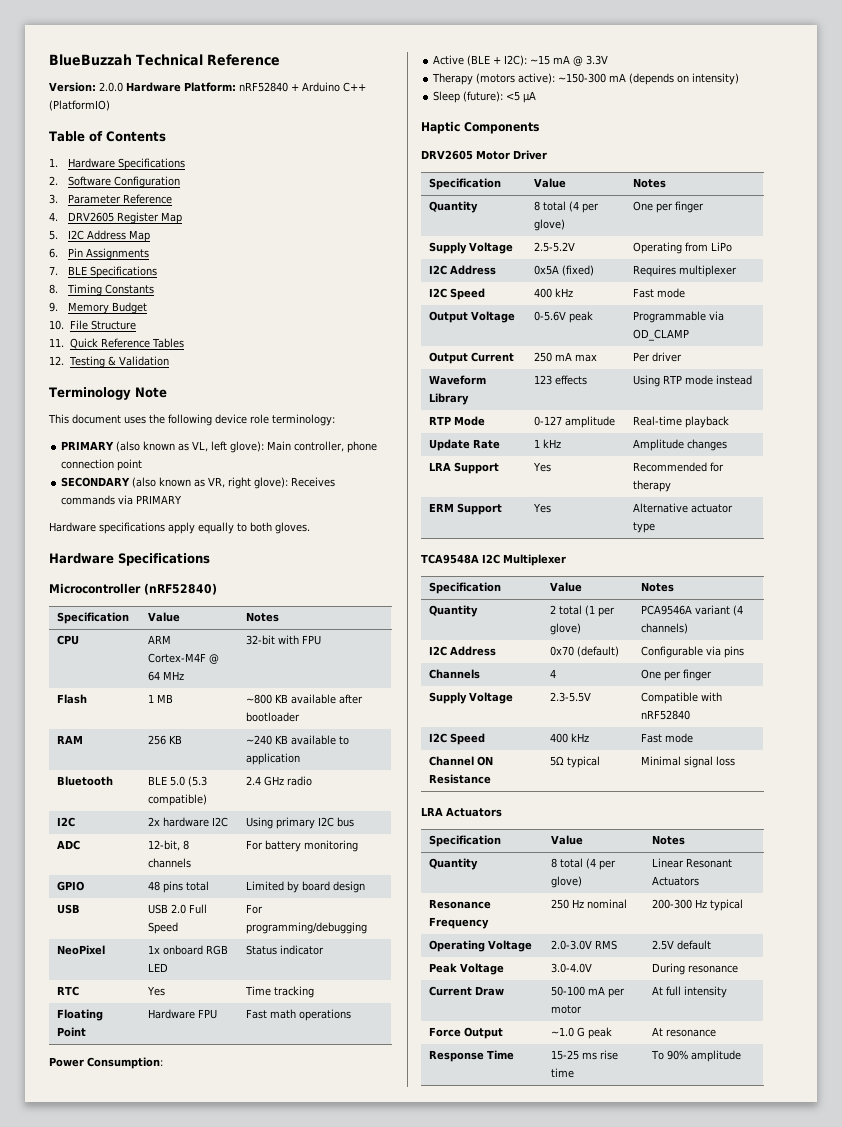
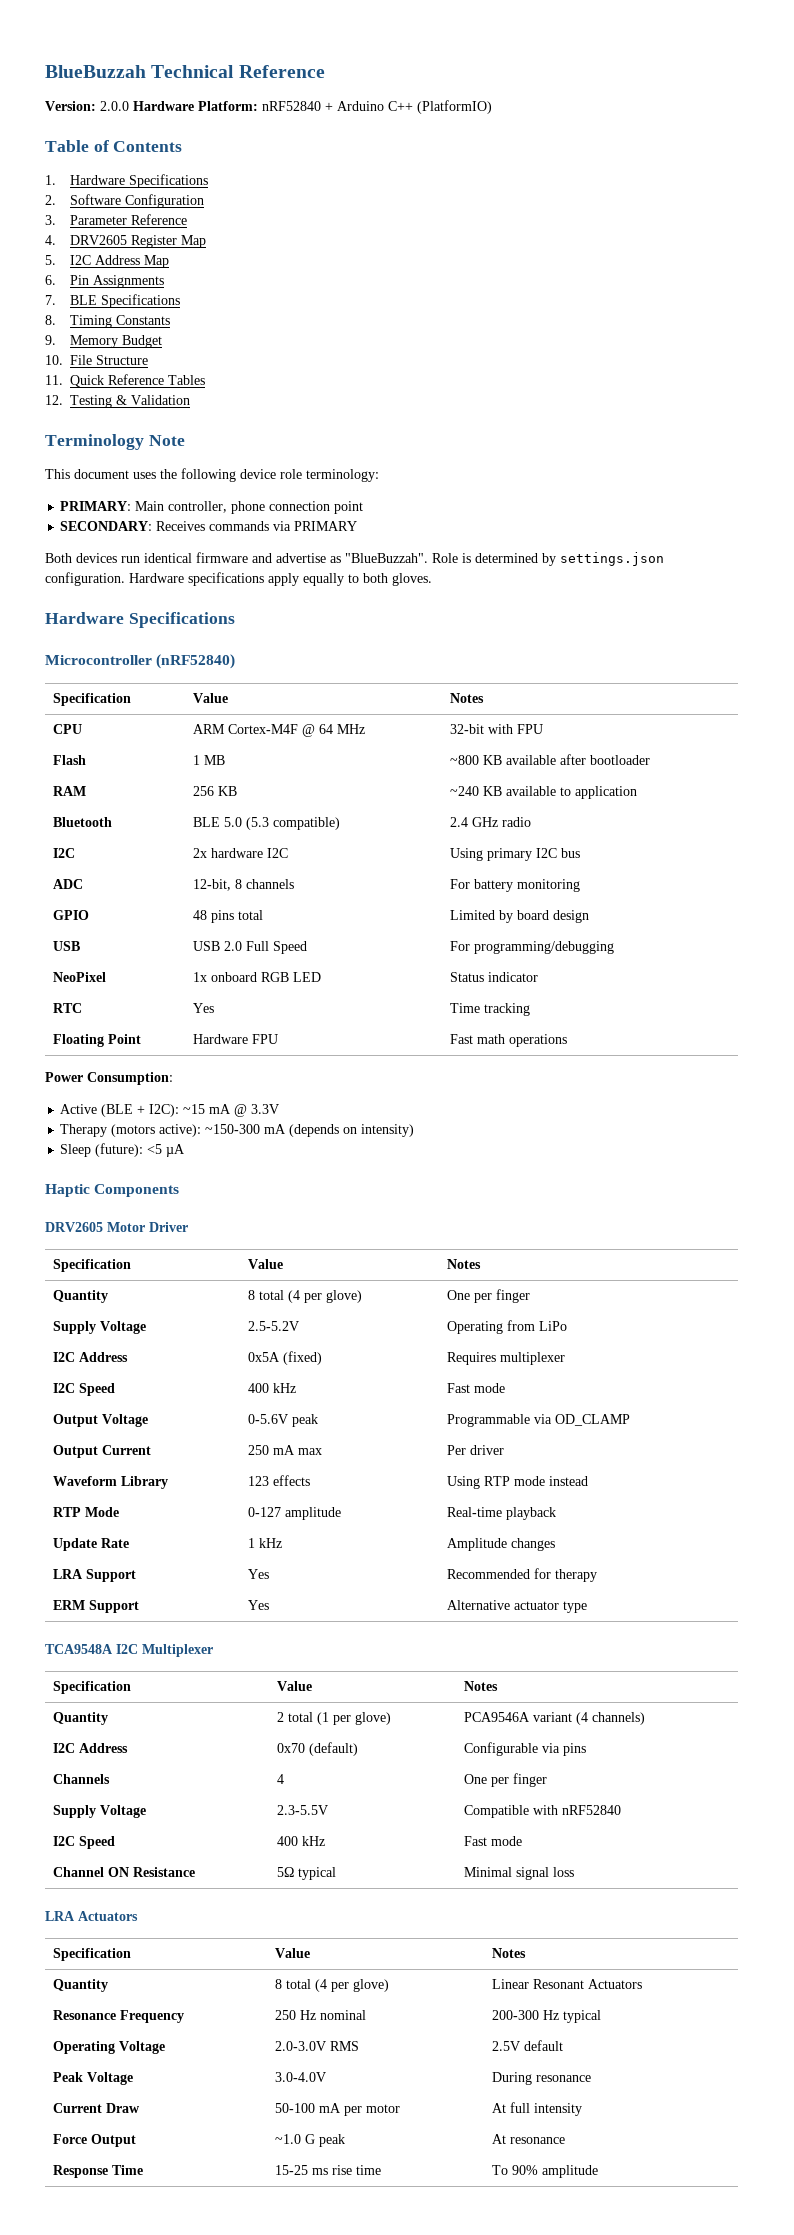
[61,441,265,453] PRIMARY (also known as VL, left glove): -> [60,501,132,511] PRIMARY:
[61,477,336,489] [61,495,183,505] SECONDARY (also known as VR, right glove): Receives commands via PRIMARY // -> [60,521,358,531] [45,552,664,566] [45,572,125,586] SECONDARY: Receives commands via PRIMARY // Both devices run identical firmware and advertise as "BlueBuzzah". Role is determined by settings.json configuration.

